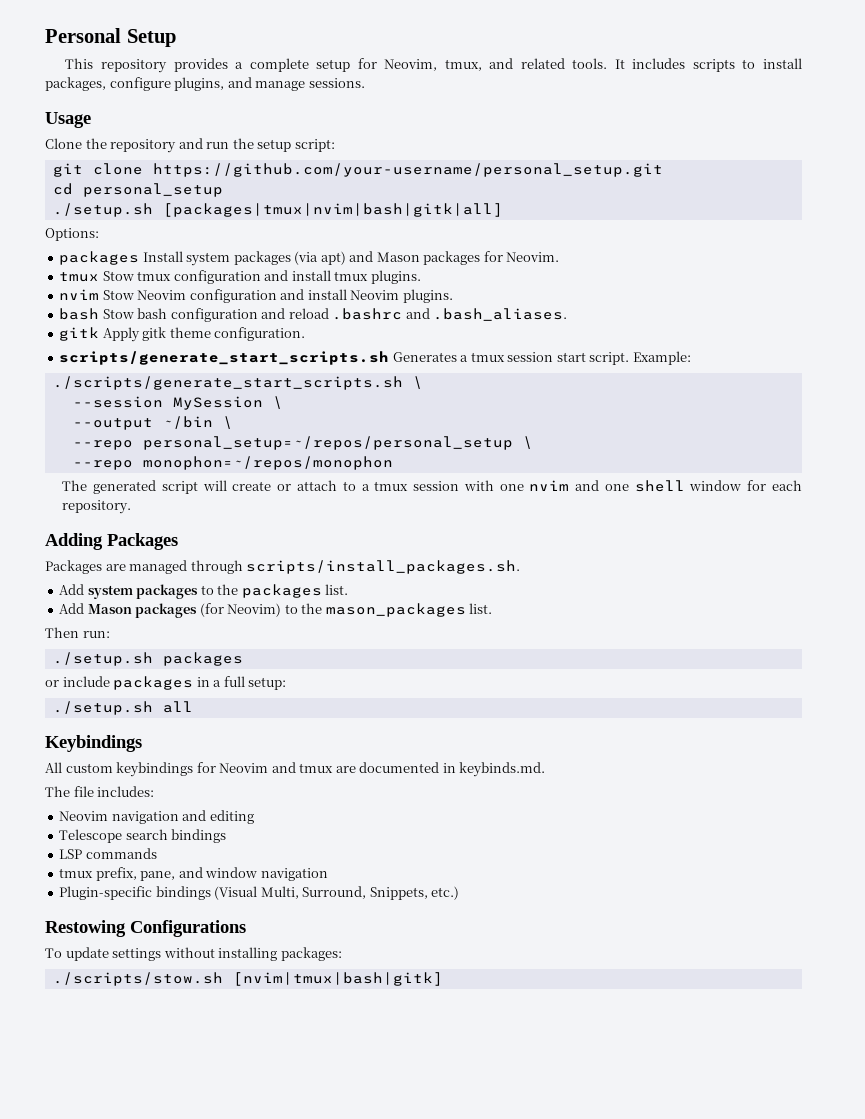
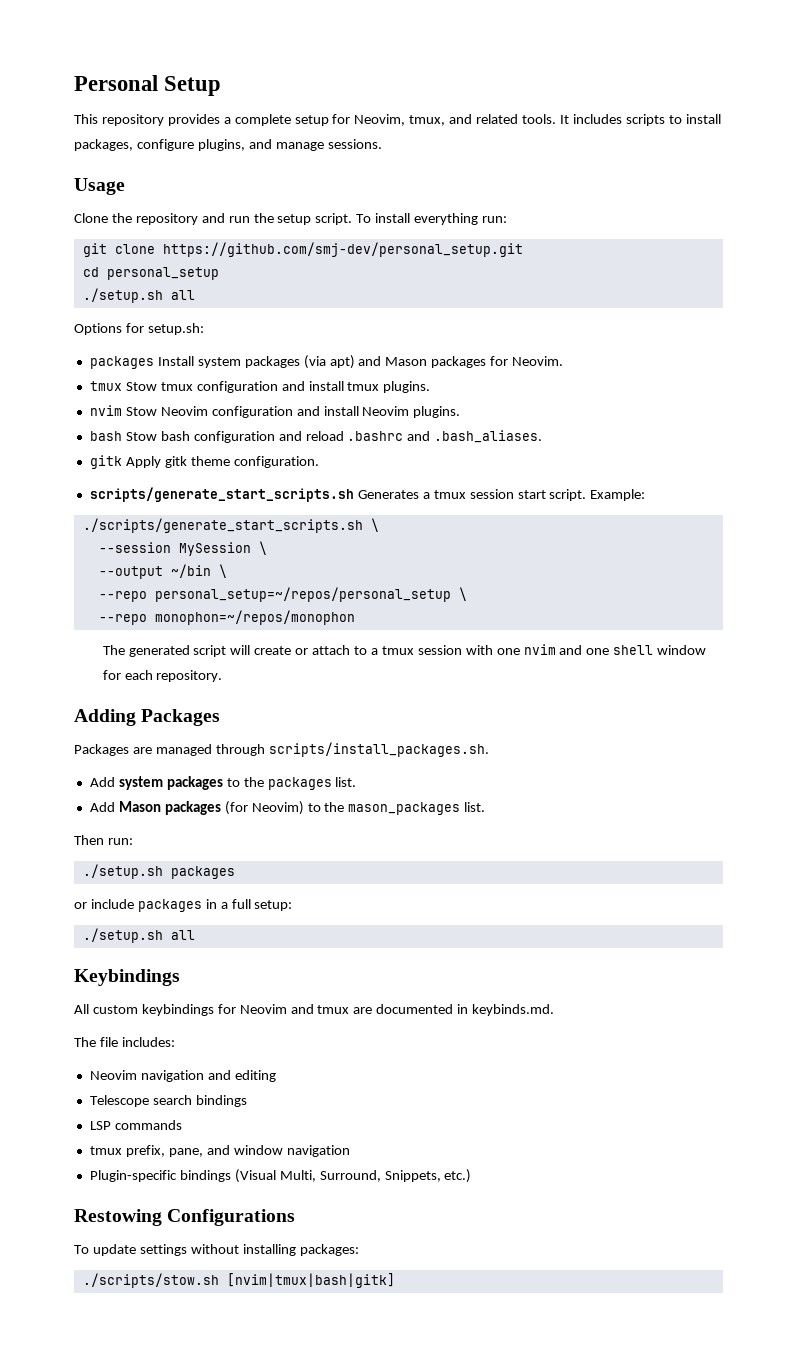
[294,139,335,152] script: -> [315,213,508,225] script. To install everything run:
[152,163,663,177] https://github.com/your-username/personal_setup.git -> [162,242,523,257] https://github.com/smj-dev/personal_setup.git
[162,203,503,217] [45,228,99,241] [packages|tmux|nvim|bash|gitk|all] // Options: -> [170,290,195,300] [74,323,204,335] all // Options for setup.sh:

